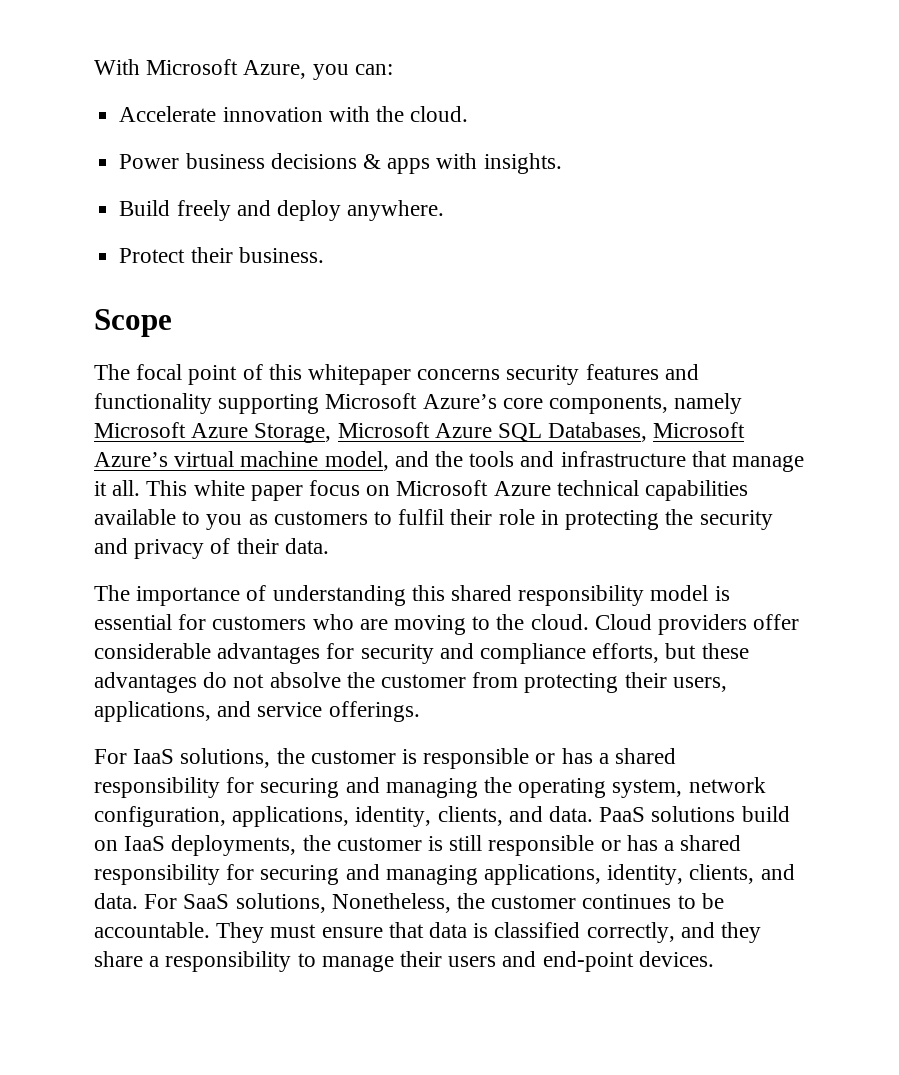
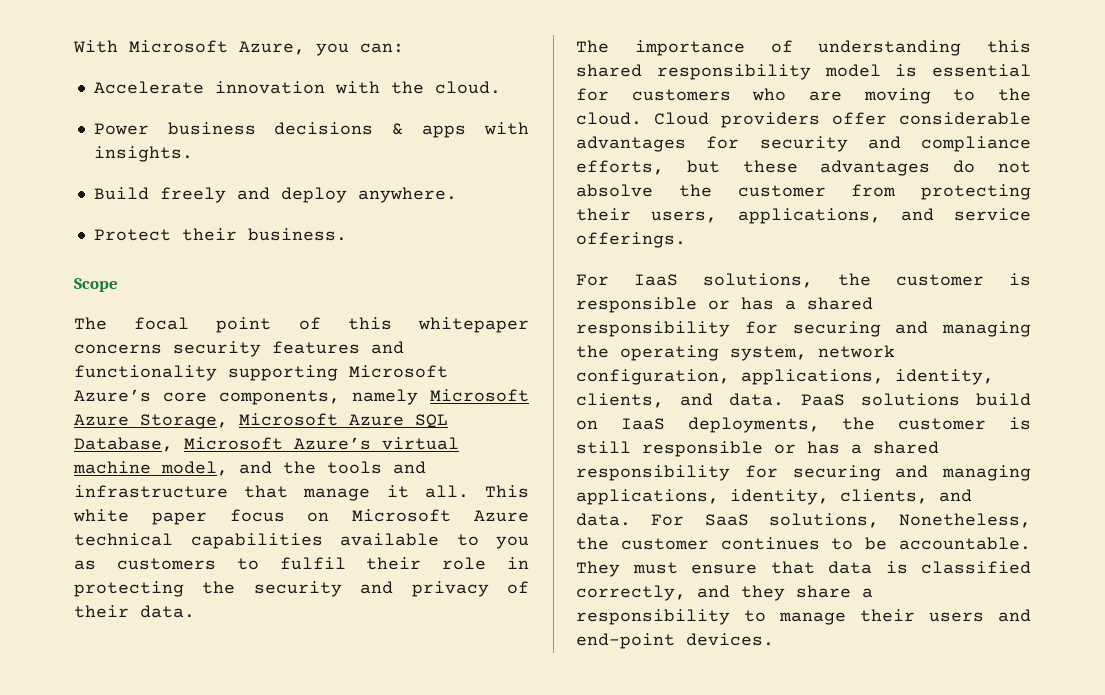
[548,422,648,442] Databases, -> [74,437,173,452] Database,

